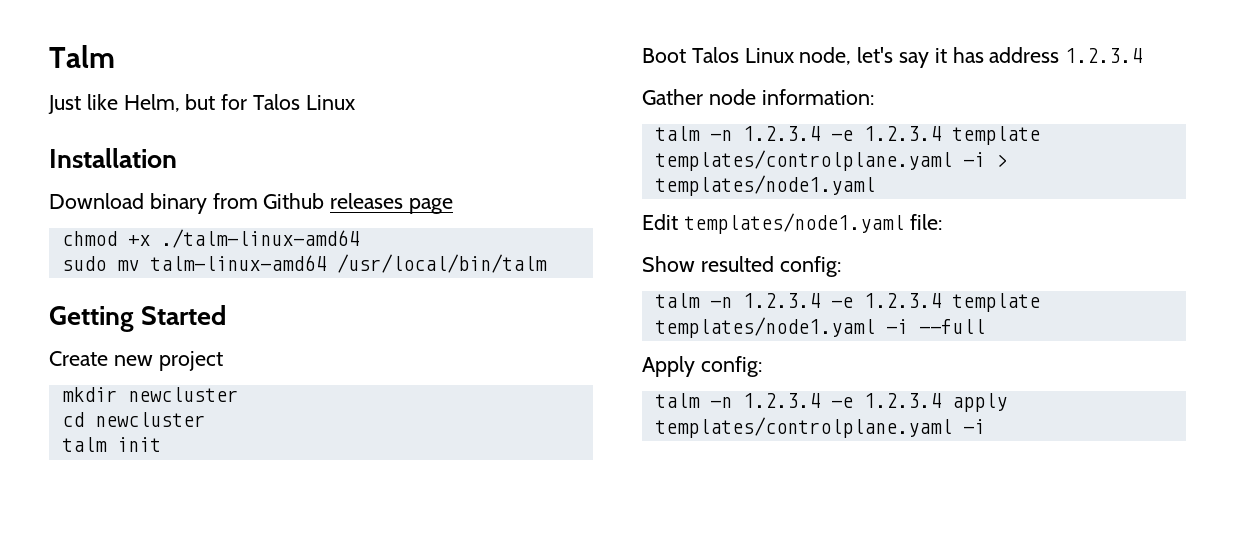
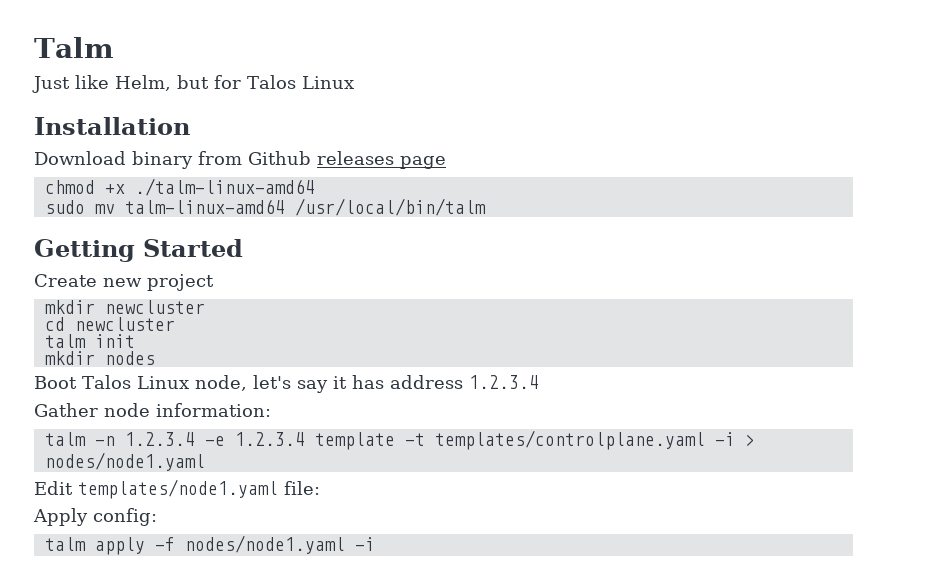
(161, 444) none -> [44,351,155,365] // mkdir nodes
(1040, 135) none -> [404,433,425,446] -t
[654,175,875,196] templates/node1.yaml -> [44,452,205,471] nodes/node1.yaml
[642,256,841,277] [654,293,1040,312] [654,317,985,338] [642,356,762,377] [654,393,1007,412] [654,417,952,438] Show resulted config: // talm -n 1.2.3.4 -e 1.2.3.4 template templates/node1.yaml -i --full // Apply config: // talm -n 1.2.3.4 -e 1.2.3.4 apply templates/controlplane.yaml -> [33,508,157,526] [44,535,345,555] Apply config: // talm apply -f nodes/node1.yaml

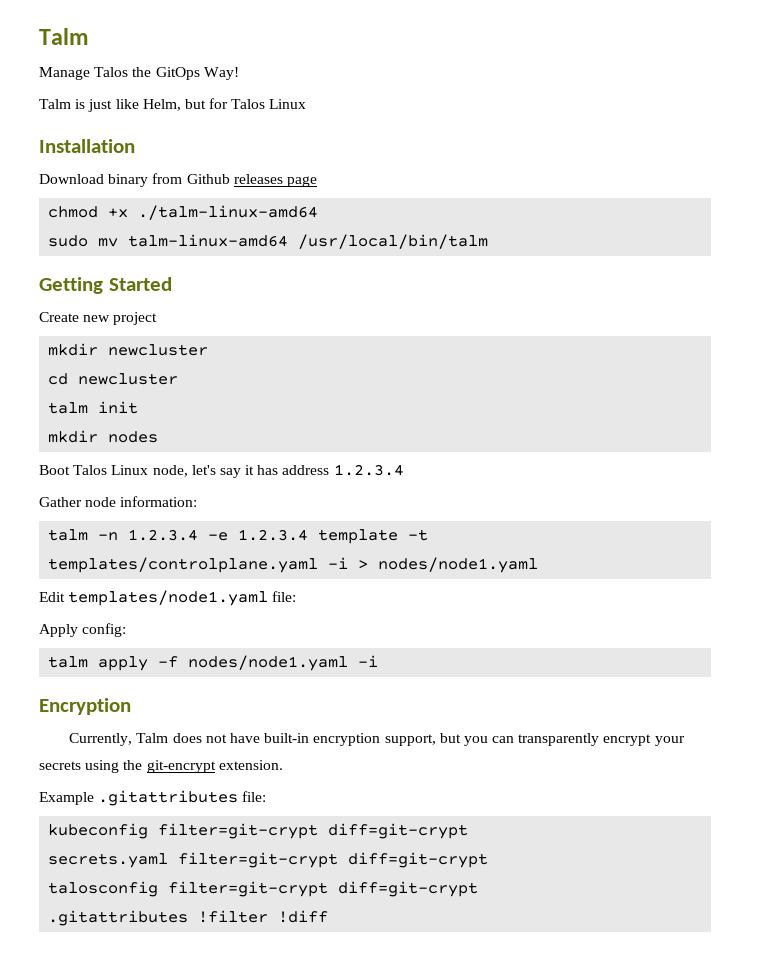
[32,76,70,93] Just -> [39,67,239,80] [39,99,113,112] Manage Talos the GitOps Way! // Talm is just
(375, 544) none -> [39,698,131,715] [69,733,685,746] [39,760,283,773] [39,790,267,806] [48,823,469,839] [48,852,489,868] [48,881,479,897] [48,910,329,926] // Encryption // Currently, Talm does not have built-in encryption support, but you can transparently encrypt your secrets using the git-encrypt extension. // Example .gitattributes file: // kubeconfig filter=git-crypt diff=git-crypt // secrets.yaml filter=git-crypt diff=git-crypt // talosconfig filter=git-crypt diff=git-crypt // .gitattributes !filter !diff

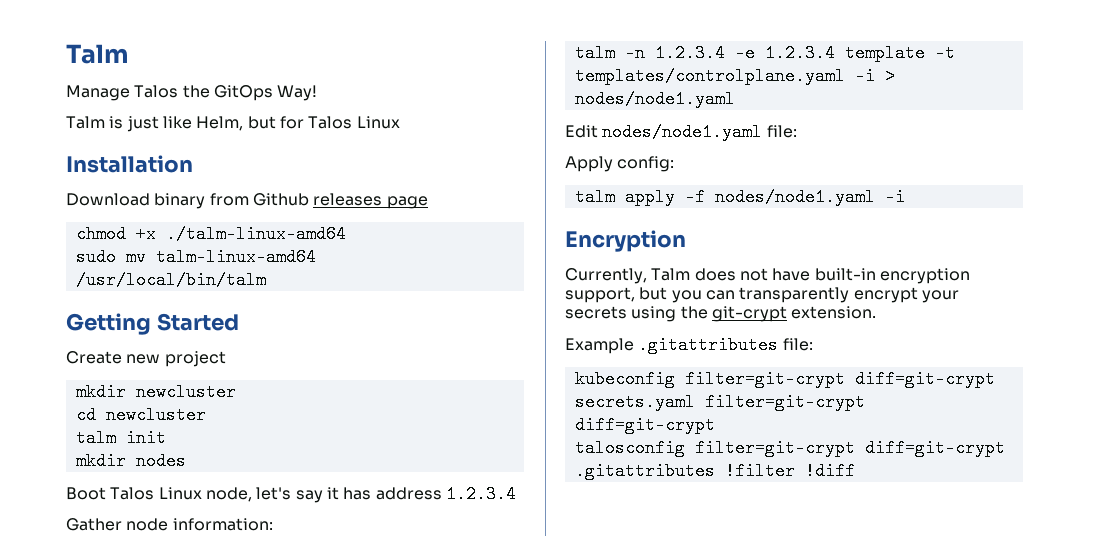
[68,590,269,606] templates/node1.yaml -> [602,123,763,141] nodes/node1.yaml
[146,760,216,773] git-encrypt -> [711,306,787,322] git-crypt

